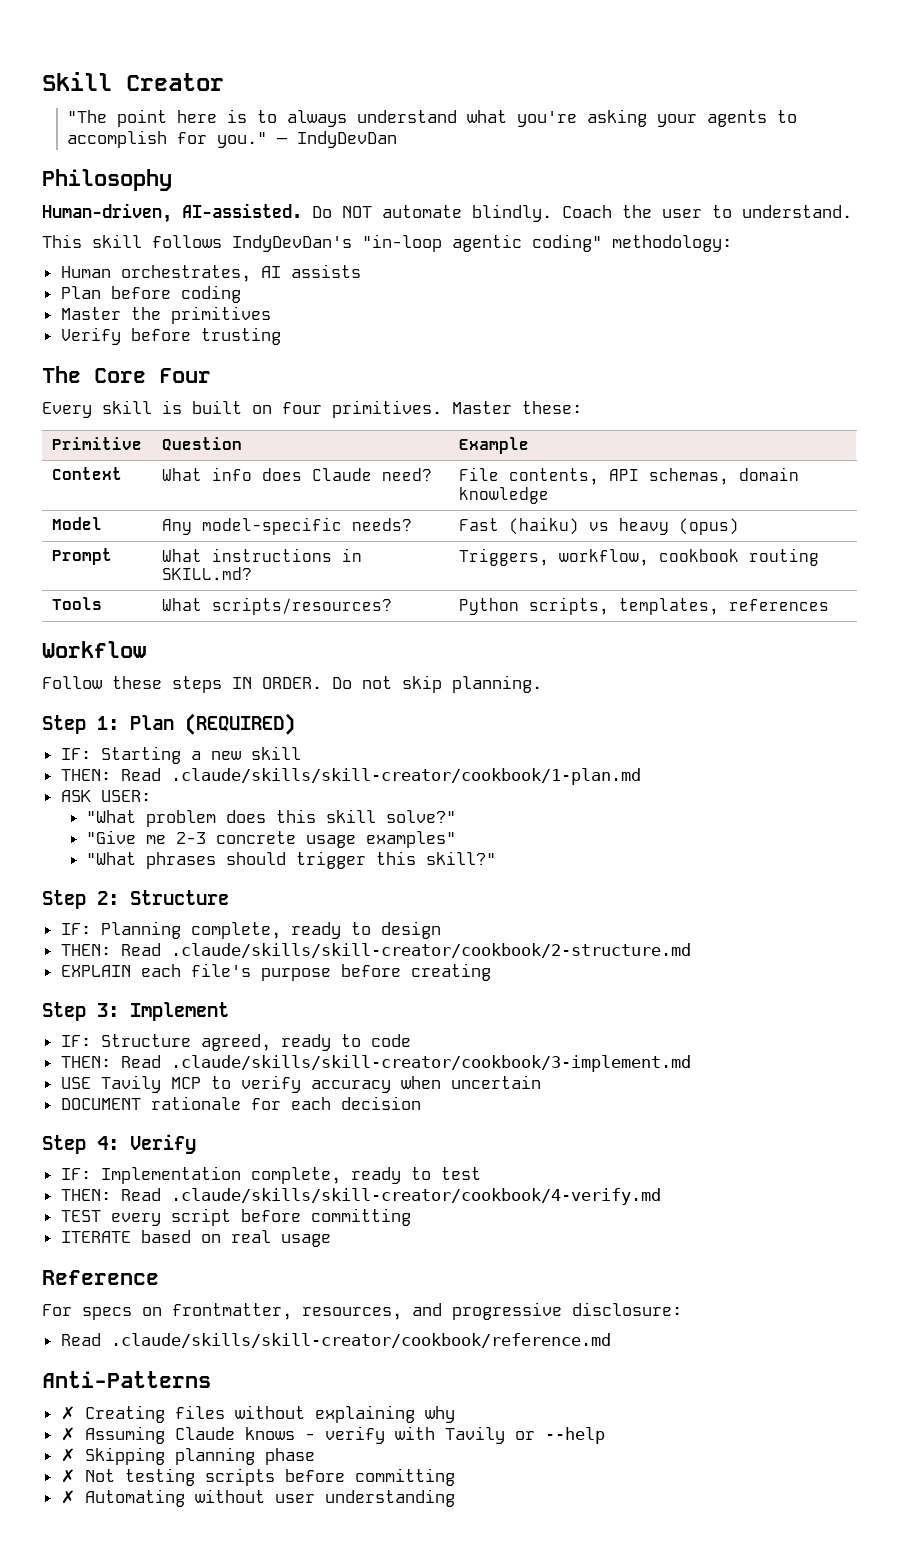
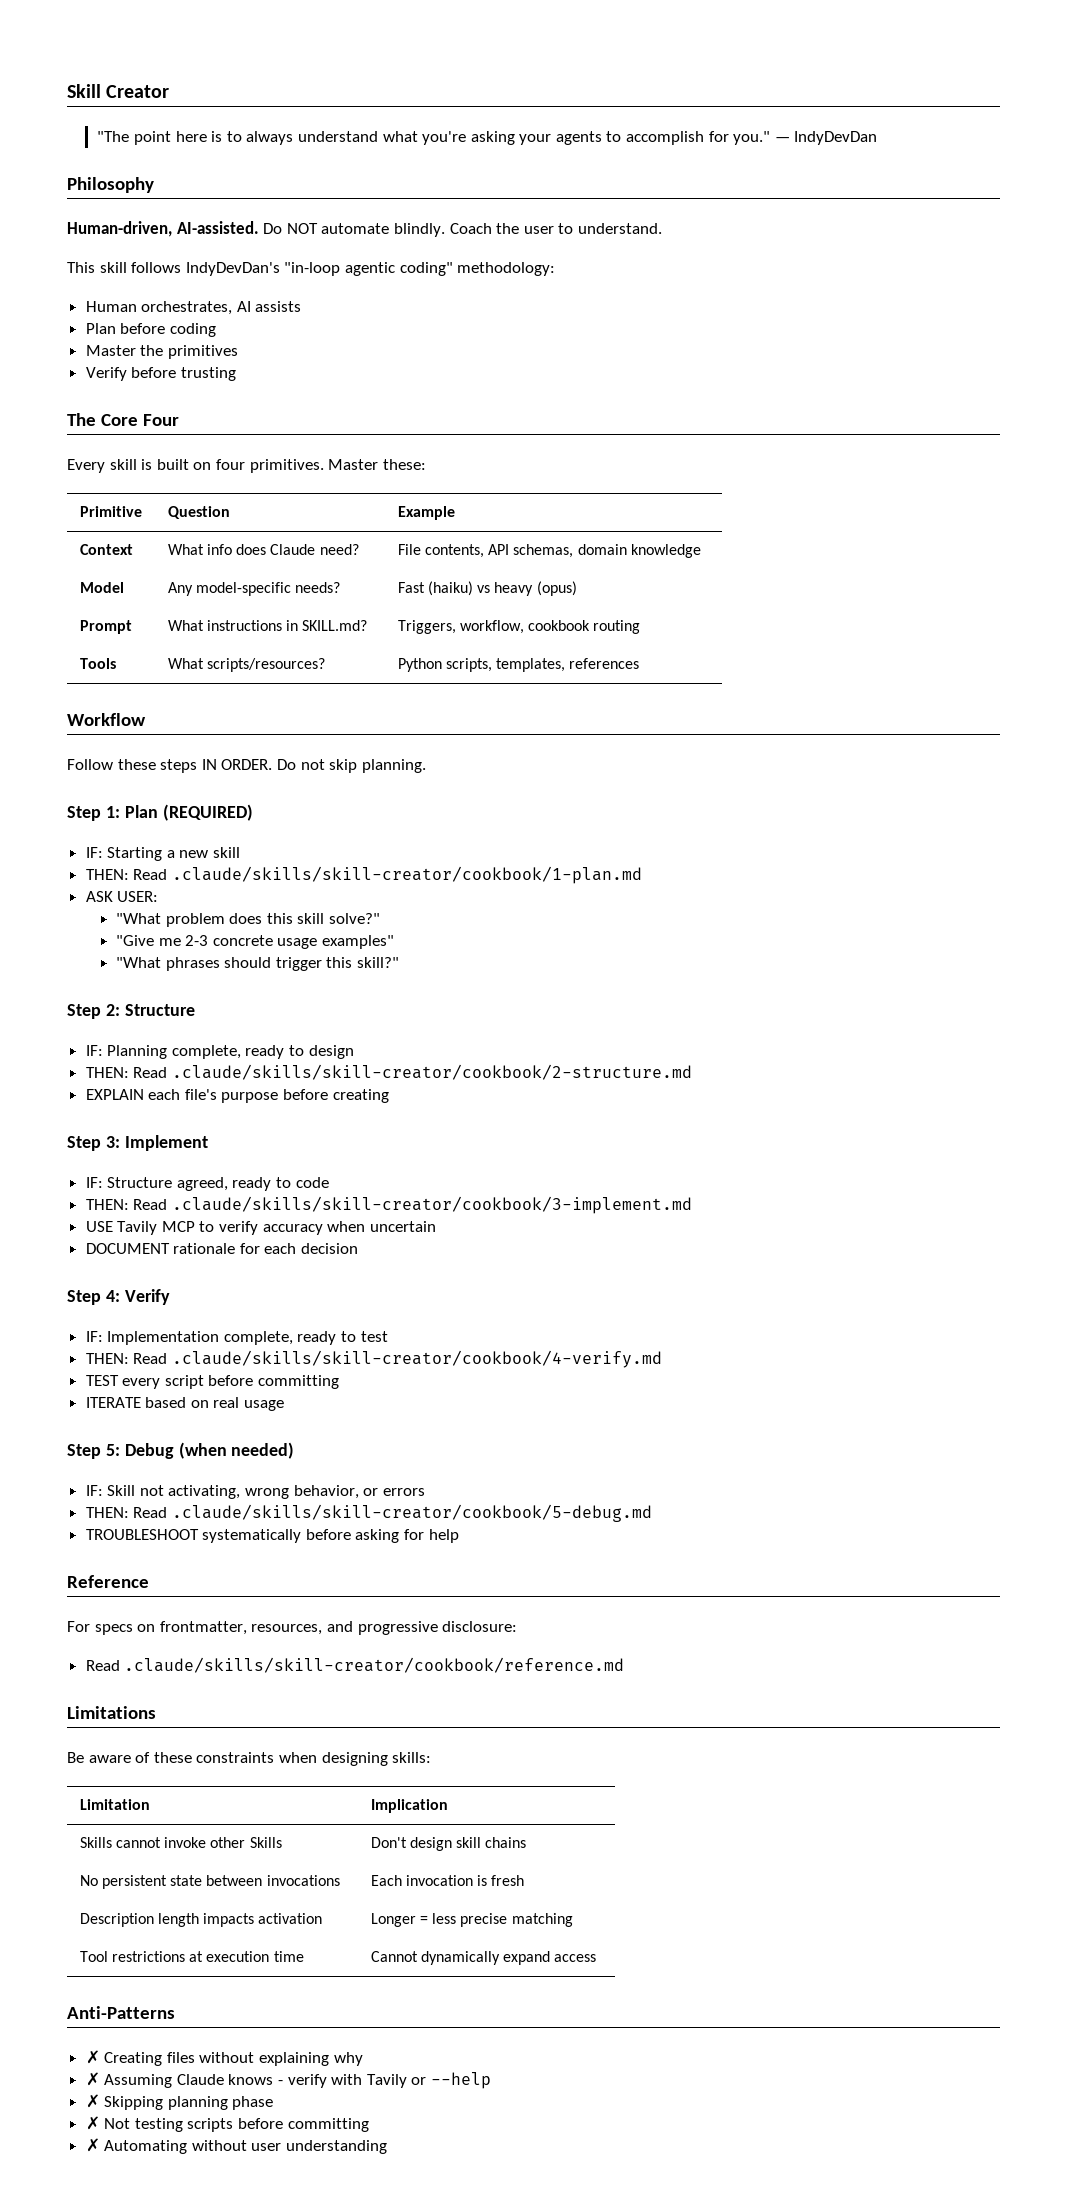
(331, 1240) none -> [67,1442,295,1459] [85,1485,425,1499] [85,1504,652,1522] [85,1529,459,1543] // Step 5: Debug (when needed) // IF: Skill not activating, wrong behavior, or errors // THEN: Read .claude/skills/skill-creator/cookbook/5-debug.md // TROUBLESHOOT systematically before asking for help
(611, 1340) none -> [67,1706,156,1719] [67,1752,432,1766] [79,1799,150,1810] [370,1799,448,1813] [79,1837,282,1848] [370,1837,527,1851] [79,1875,340,1889] [370,1875,525,1886] [79,1913,323,1927] [370,1913,573,1927] [79,1951,304,1962] [370,1951,597,1965] // Limitations // Be aware of these constraints when designing skills: // Limitation | Implication // Skills cannot invoke other Skills | Don't design skill chains // No persistent state between invocations | Each invocation is fresh // Description length impacts activation | Longer = less precise matching // Tool restrictions at execution time | Cannot dynamically expand access

